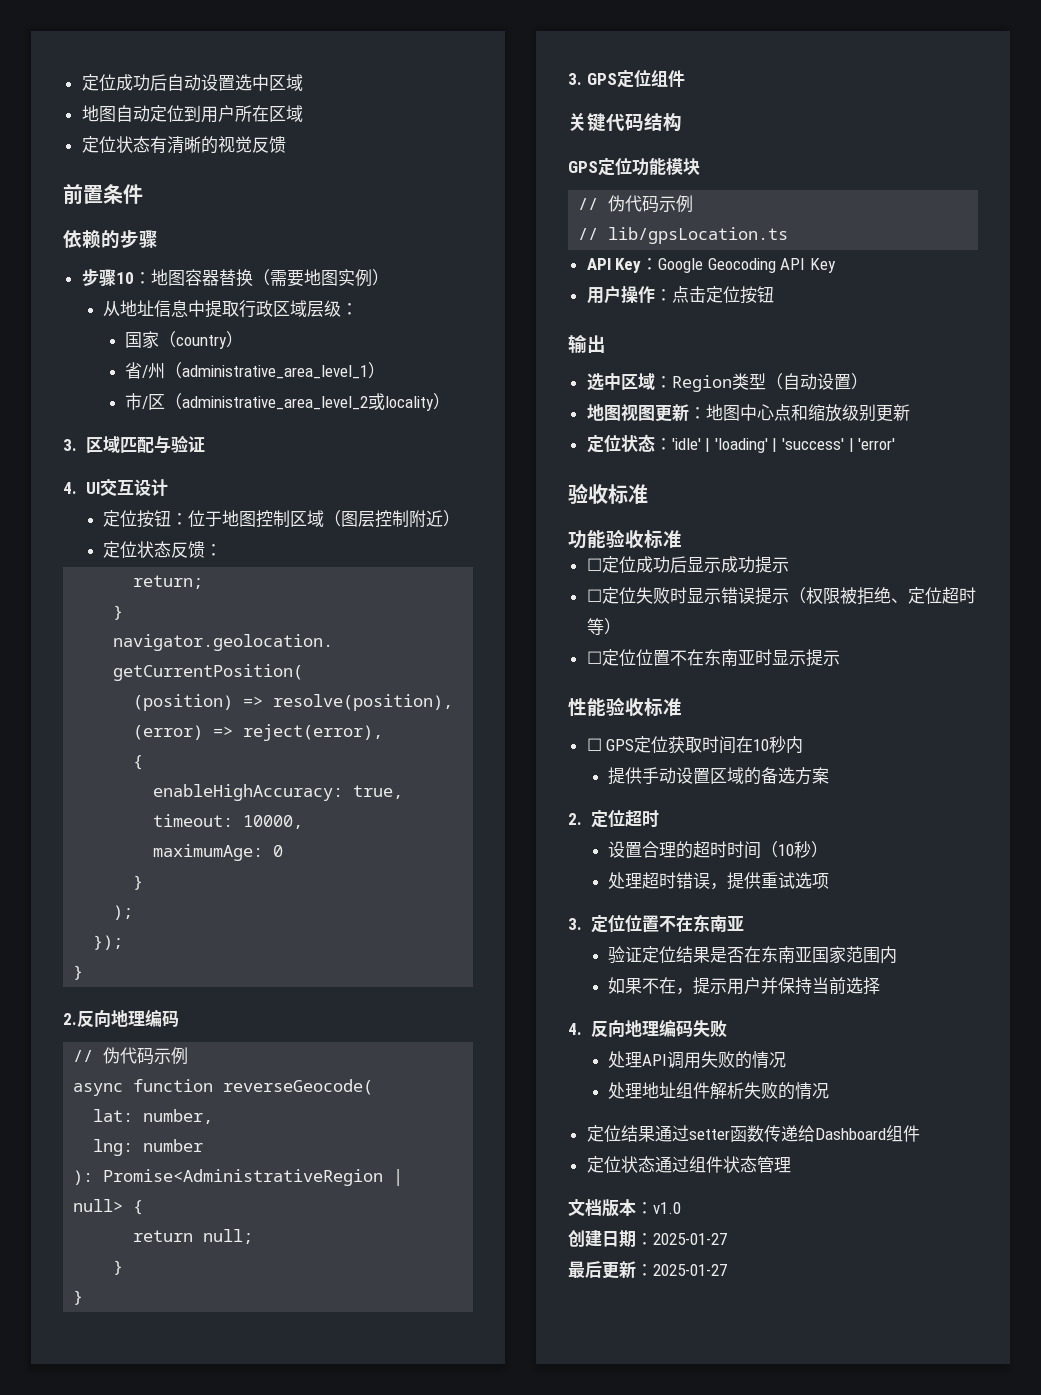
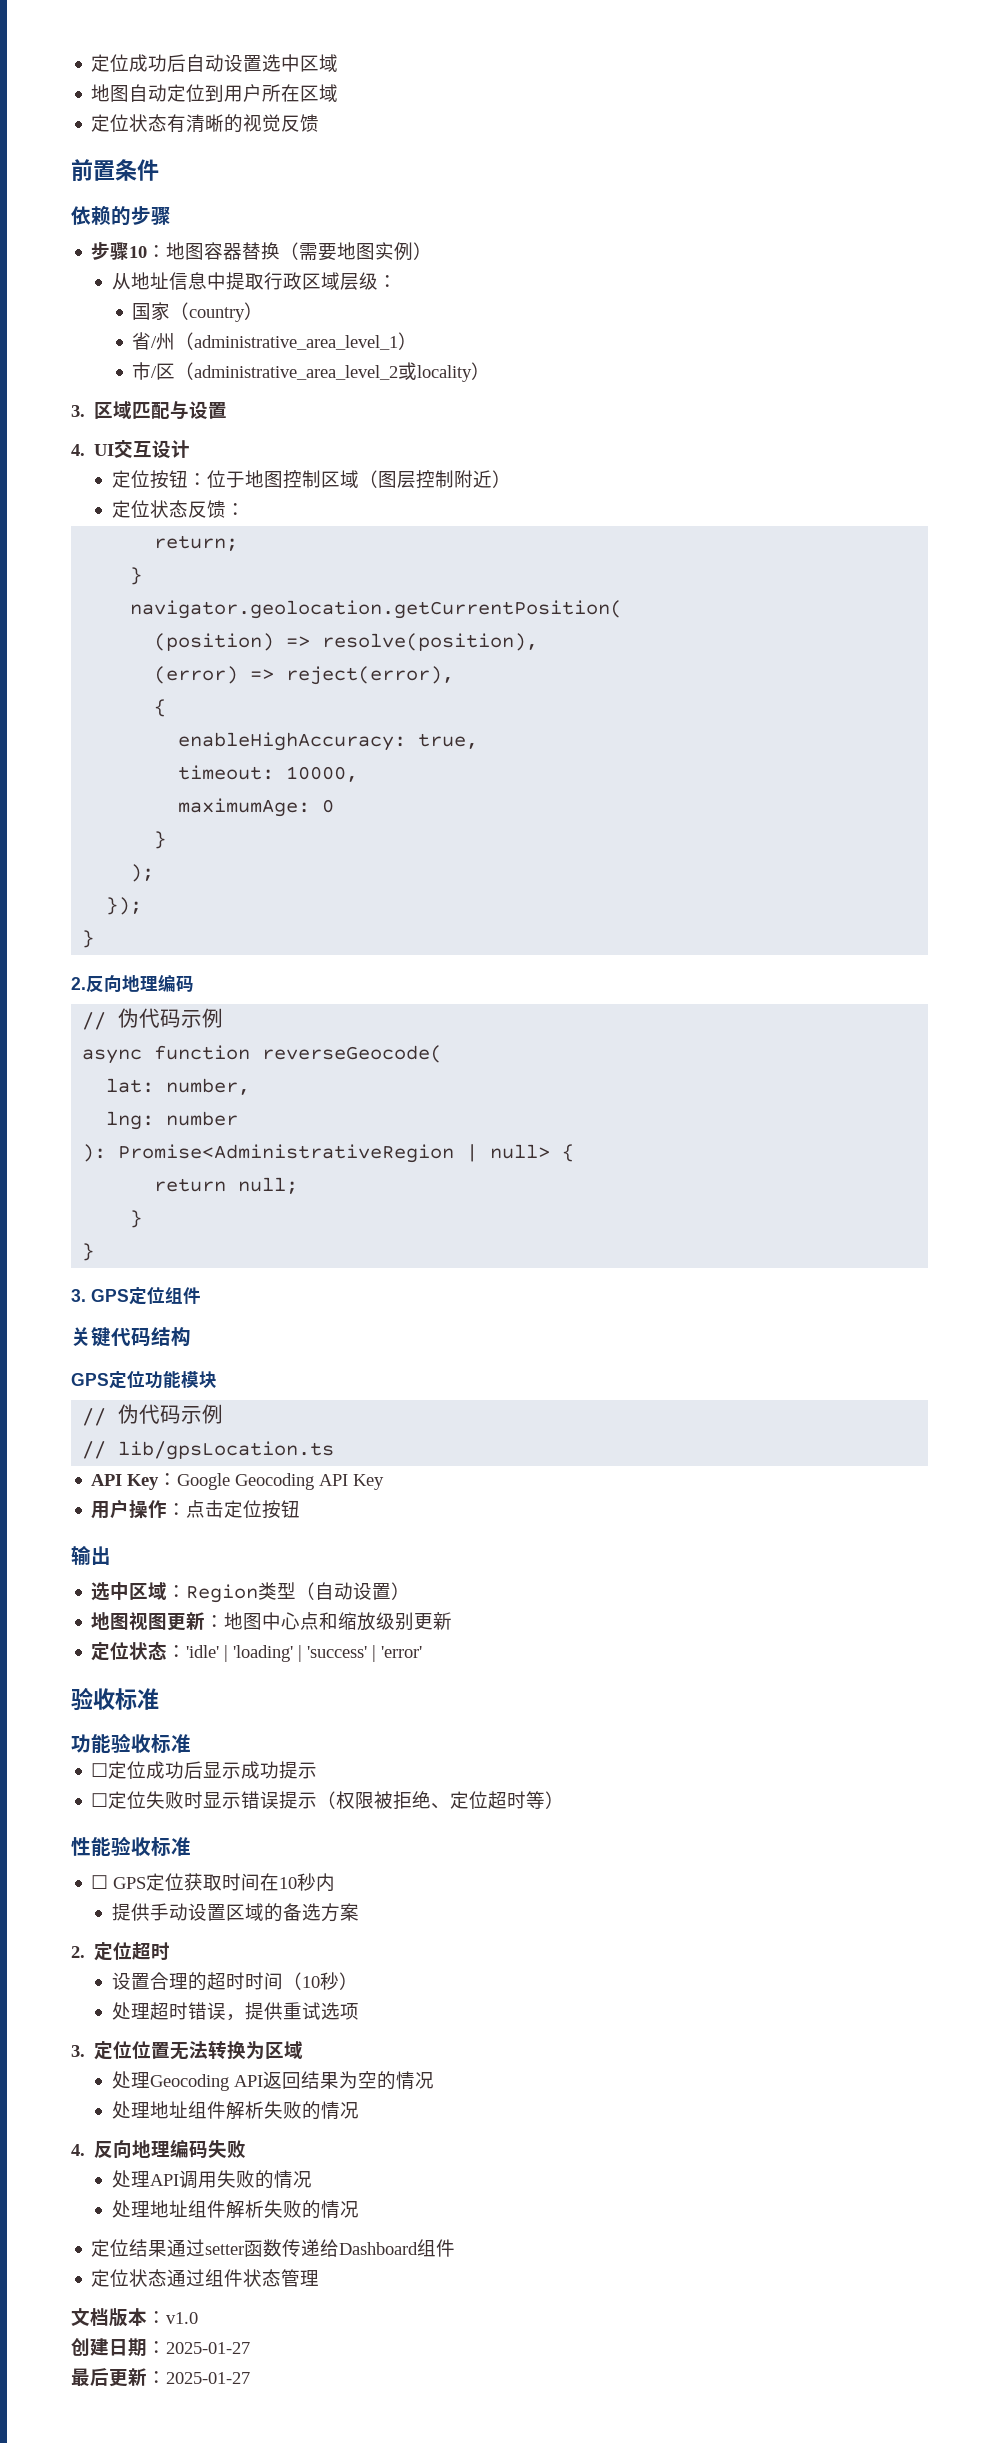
[170,435,205,453] 验证 -> [189,401,228,419] 设置
[586,649,840,667] // ☐定位位置不在东南亚时显示提示 -> (565, 1800) none
[658,914,744,932] [608,946,898,964] [608,977,881,995] 不在东南亚 // 验证定位结果是否在东南亚国家范围内 // 如果不在，提示用户并保持当前选择 -> [170,2041,304,2060] [111,2071,434,2091] [111,2101,359,2120] 无法转换为区域 // 处理Geocoding API返回结果为空的情况 // 处理地址组件解析失败的情况

